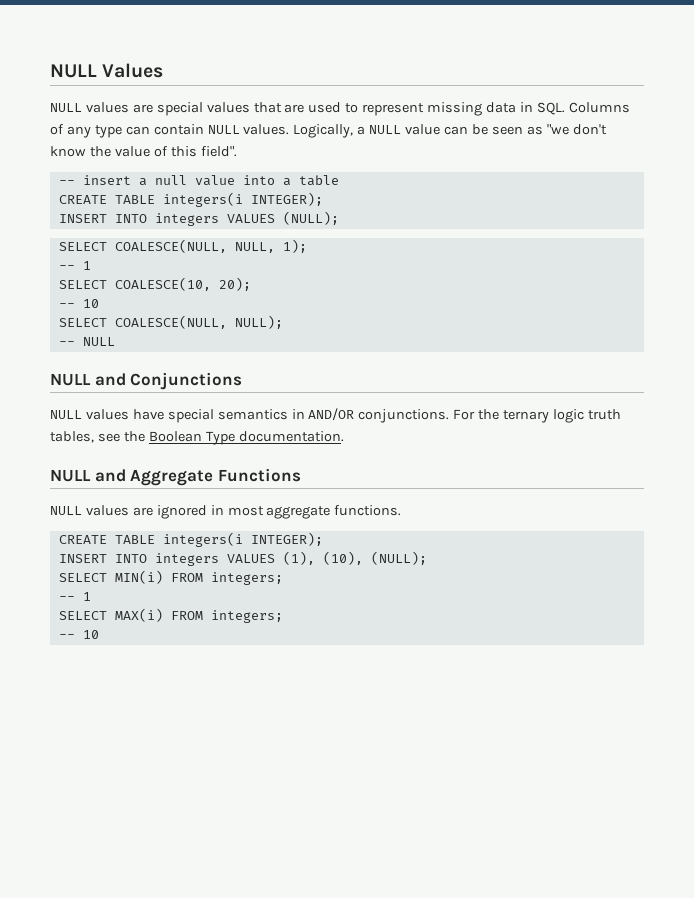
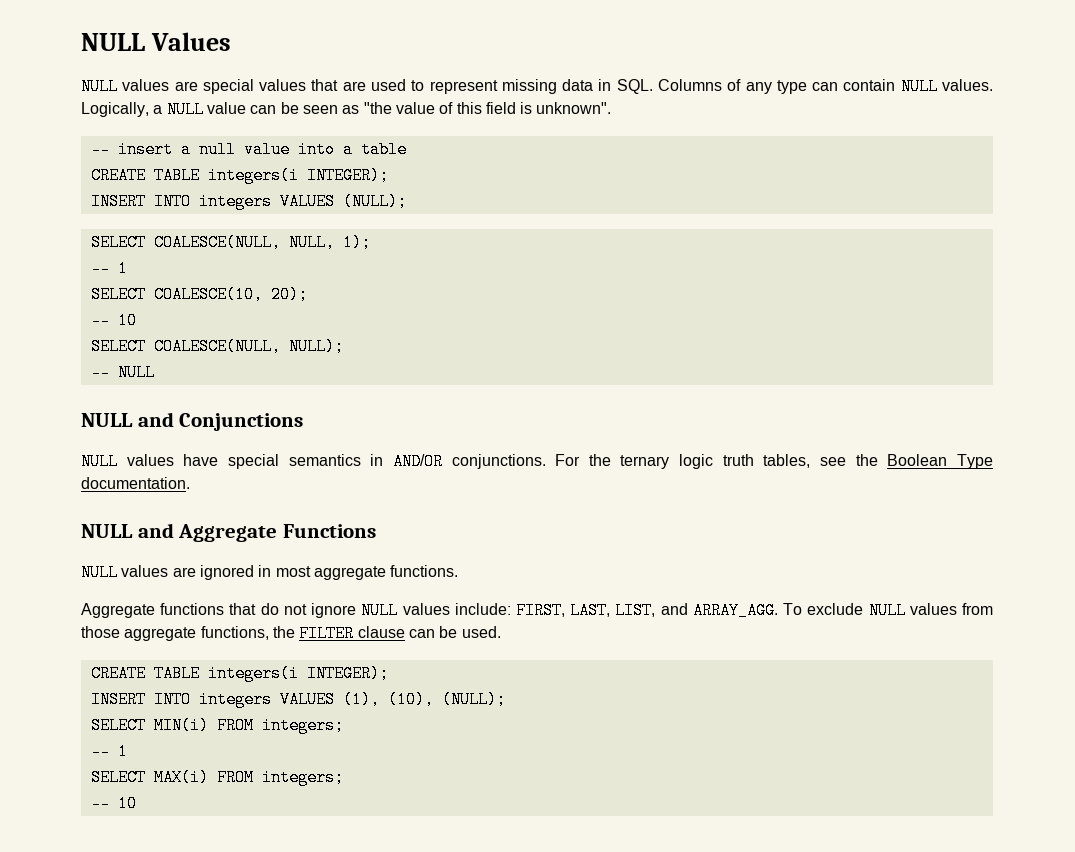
[546,124,607,135] [50,146,237,157] "we don't know the value of this field". -> [363,102,612,114] "the value of this field is unknown".
(402, 510) none -> [81,602,993,619] [81,625,501,642] // Aggregate functions that do not ignore NULL values include: FIRST, LAST, LIST, and ARRAY_AGG. To exclude NULL values from those aggregate functions, the FILTER clause can be used.

